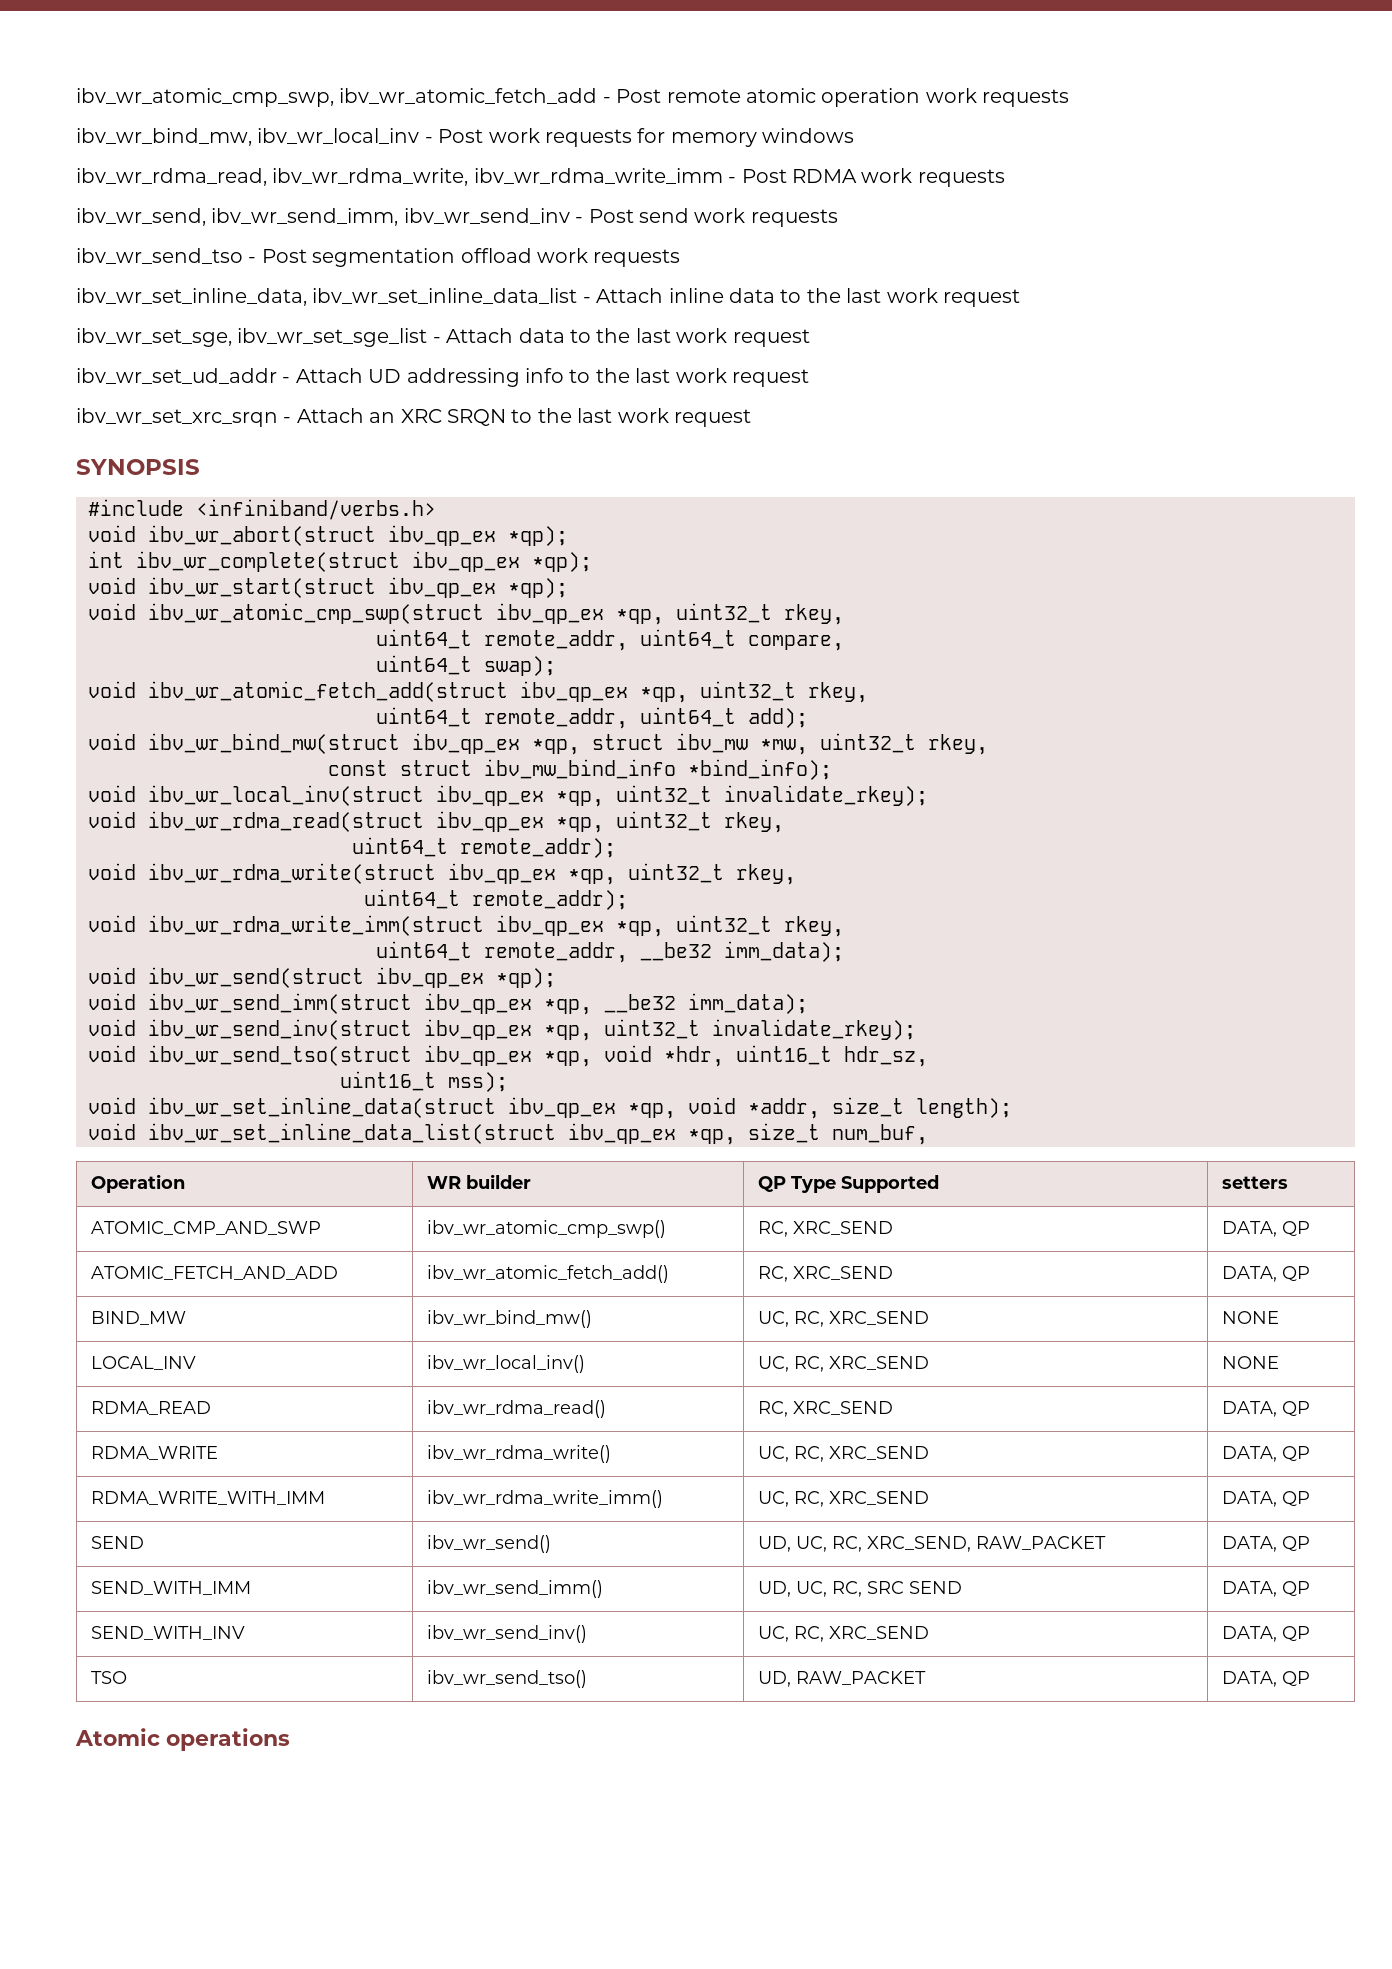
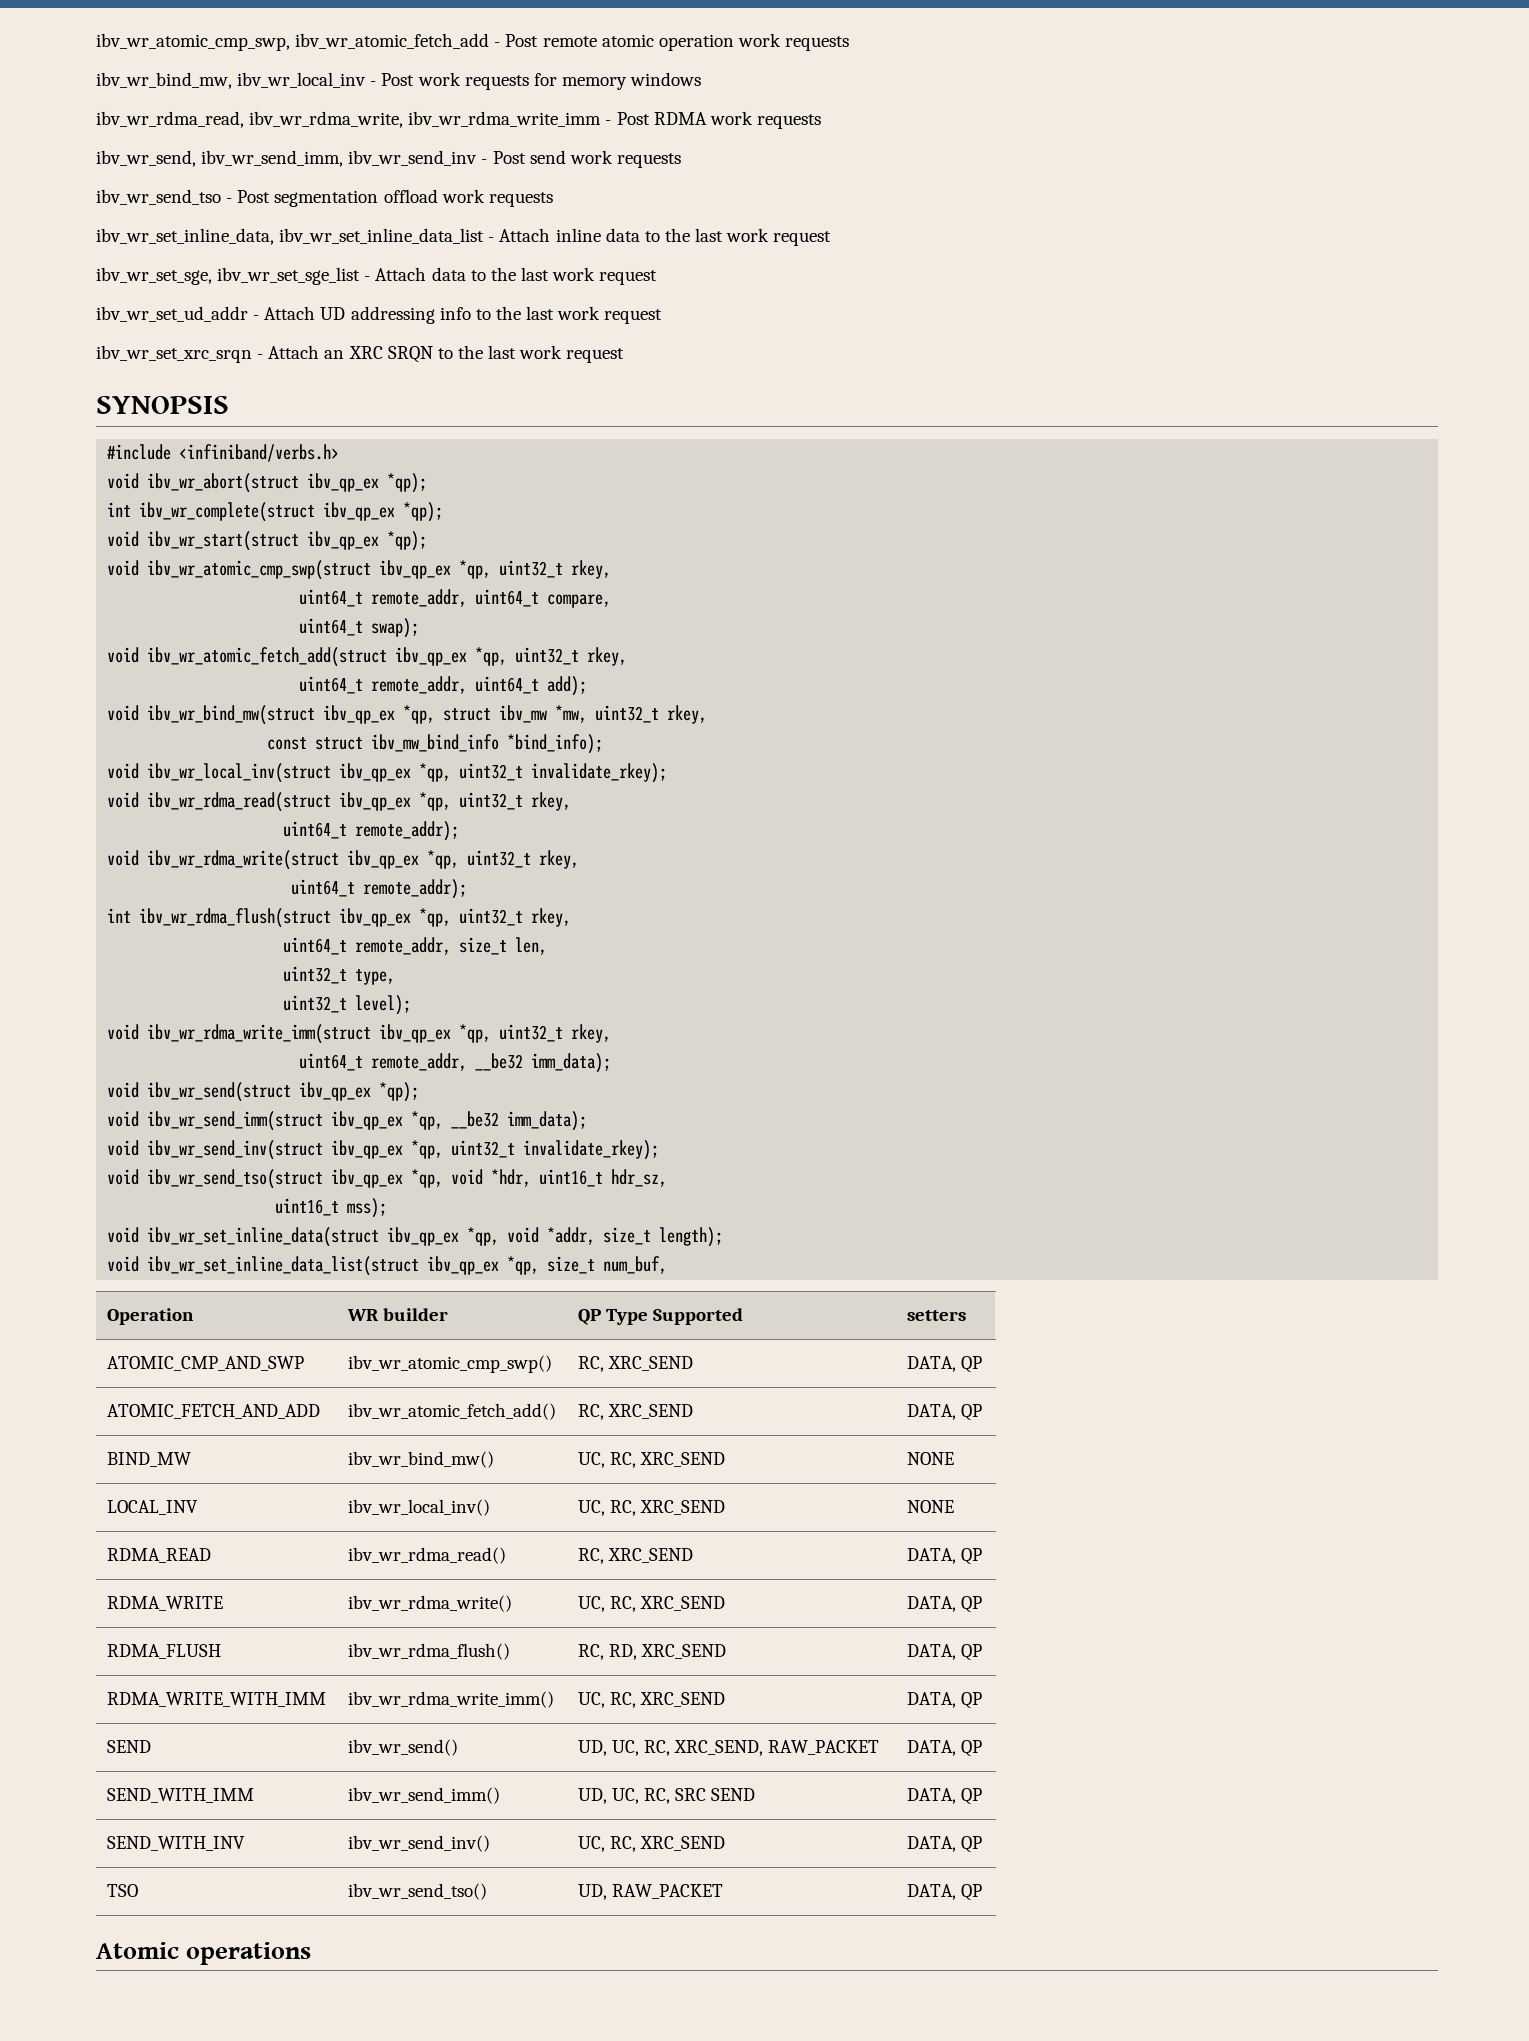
(628, 900) none -> [107,908,572,928] [283,937,548,955] [283,966,396,985] [283,995,412,1015] // int ibv_wr_rdma_flush(struct ibv_qp_ex *qp, uint32_t rkey, // uint64_t remote_addr, size_t len, // uint32_t type, // uint32_t level);
(1311, 1454) none -> [106,1644,221,1659] [347,1643,510,1660] [577,1644,726,1660] [906,1644,982,1661] // RDMA_FLUSH | ibv_wr_rdma_flush() | RC, RD, XRC_SEND | DATA, QP

